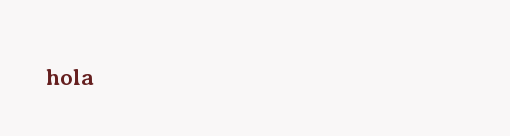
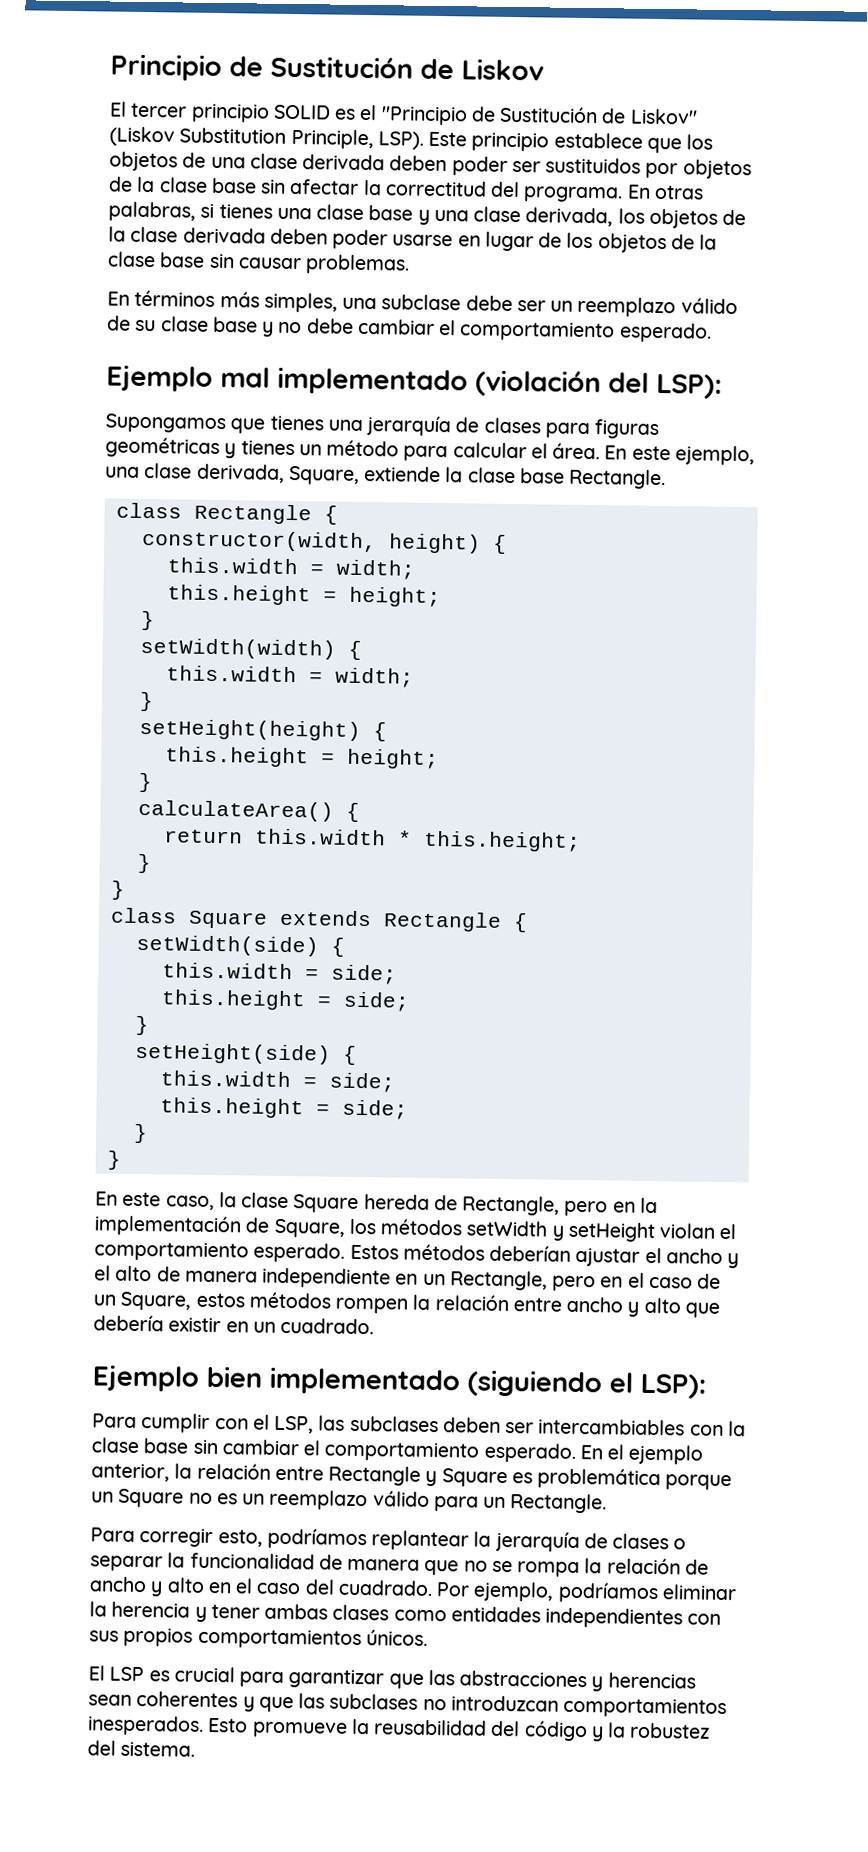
[46,69,94,85] hola -> [110,53,544,82] [109,101,698,126] [109,126,714,154] [109,151,752,180] [108,176,704,203] [108,201,747,229] [108,226,718,254] [107,251,411,275] [107,289,738,318] [107,315,712,343] [106,364,723,399] [105,413,660,440] [105,436,755,466] [105,463,667,490] [115,502,338,525] [141,529,507,554] [166,557,415,580] [166,584,441,608] [140,610,155,631] [139,637,362,660] [165,665,414,688] [138,691,154,712] [138,718,387,742] [164,746,439,770] [137,772,153,793] [137,799,360,822] [163,828,581,852] [136,853,151,874] [110,880,125,900] [110,907,528,933] [135,934,345,957] [161,962,397,985] [160,989,410,1012] [134,1015,149,1036] [134,1042,357,1065] [159,1070,395,1093] [159,1097,408,1120] [133,1123,148,1144] [106,1150,121,1170] [95,1191,658,1217] [94,1214,737,1243] [94,1241,740,1269] [94,1265,722,1292] [93,1291,720,1318] [93,1314,375,1335] [92,1364,707,1399] [92,1413,746,1437] [91,1437,704,1465] [91,1462,733,1491] [91,1488,608,1514] [90,1527,687,1553] [90,1552,709,1578] [89,1576,737,1604] [89,1601,722,1629] [89,1627,428,1650] [88,1665,696,1692] [88,1691,728,1719] [87,1715,711,1742] [87,1740,196,1757] Principio de Sustitución de Liskov // El tercer principio SOLID es el "Principio de Sustitución de Liskov" (Liskov Substitution Principle, LSP). Este principio establece que los objetos de una clase derivada deben poder ser sustituidos por objetos de la clase base sin afectar la correctitud del programa. En otras palabras, si tienes una clase base y una clase derivada, los objetos de la clase derivada deben poder usarse en lugar de los objetos de la clase base sin causar problemas. // En términos más simples, una subclase debe ser un reemplazo válido de su clase base y no debe cambiar el comportamiento esperado. // Ejemplo mal implementado (violación del LSP): // Supongamos que tienes una jerarquía de clases para figuras geométricas y tienes un método para calcular el área. En este ejemplo, una clase derivada, Square, extiende la clase base Rectangle. // class Rectangle { // constructor(width, height) { // this.width = width; // this.height = height; // } // setWidth(width) { // this.width = width; // } // setHeight(height) { // this.height = height; // } // calculateArea() { // return this.width * this.height; // } // } // class Square extends Rectangle { // setWidth(side) { // this.width = side; // this.height = side; // } // setHeight(side) { // this.width = side; // this.height = side; // } // } // En este caso, la clase Square hereda de Rectangle, pero en la implementación de Square, los métodos setWidth y setHeight violan el comportamiento esperado. Estos métodos deberían ajustar el ancho y el alto de manera independiente en un Rectangle, pero en el caso de un Square, estos métodos rompen la relación entre ancho y alto que debería existir en un cuadrado. // Ejemplo bien implementado (siguiendo el LSP): // Para cumplir con el LSP, las subclases deben ser intercambiables con la clase base sin cambiar el comportamiento esperado. En el ejemplo anterior, la relación entre Rectangle y Square es problemática porque un Square no es un reemplazo válido para un Rectangle. // Para corregir esto, podríamos replantear la jerarquía de clases o separar la funcionalidad de manera que no se rompa la relación de ancho y alto en el caso del cuadrado. Por ejemplo, podríamos eliminar la herencia y tener ambas clases como entidades independientes con sus propios comportamientos únicos. // El LSP es crucial para garantizar que las abstracciones y herencias sean coherentes y que las subclases no introduzcan comportamientos inesperados. Esto promueve la reusabilidad del código y la robustez del sistema.

